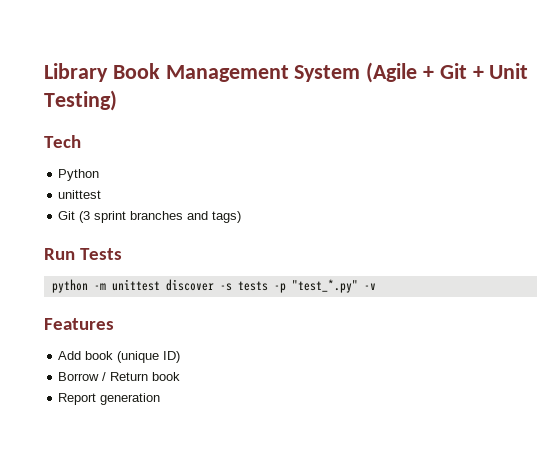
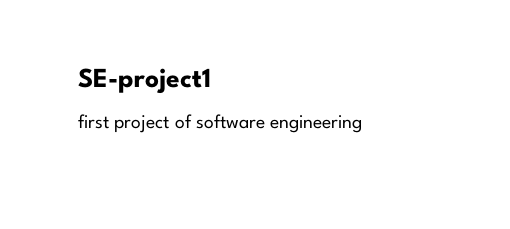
[44,62,529,83] [44,90,117,111] [44,135,81,148] [58,169,100,181] [58,190,102,199] [58,211,242,223] [44,248,122,260] [51,279,376,293] [44,318,114,330] [58,351,181,363] [58,372,181,381] [58,393,161,405] Library Book Management System (Agile + Git + Unit Testing) // Tech // Python // unittest // Git (3 sprint branches and tags) // Run Tests // python -m unittest discover -s tests -p "test_*.py" -v // Features // Add book (unique ID) // Borrow / Return book // Report generation -> [78,68,211,94] [78,114,363,133] SE-project1 // first project of software engineering

